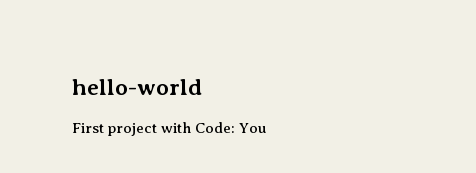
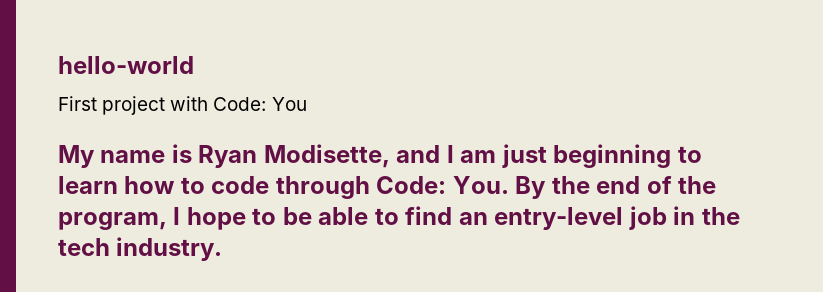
(267, 128) none -> [58,144,702,168] [58,176,717,199] [58,206,740,230] [58,237,223,261] // My name is Ryan Modisette, and I am just beginning to learn how to code through Code: You. By the end of the program, I hope to be able to find an entry-level job in the tech industry.

